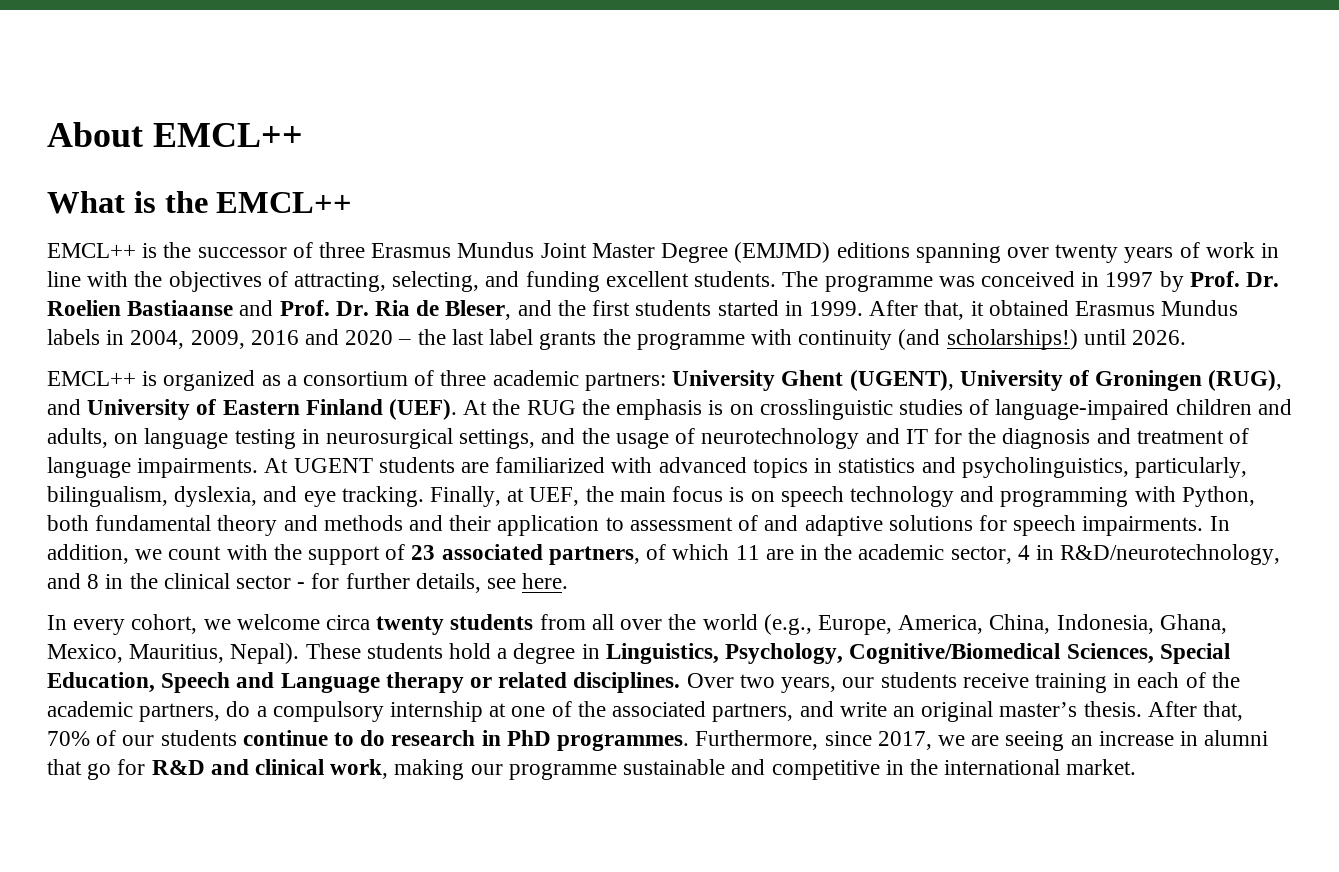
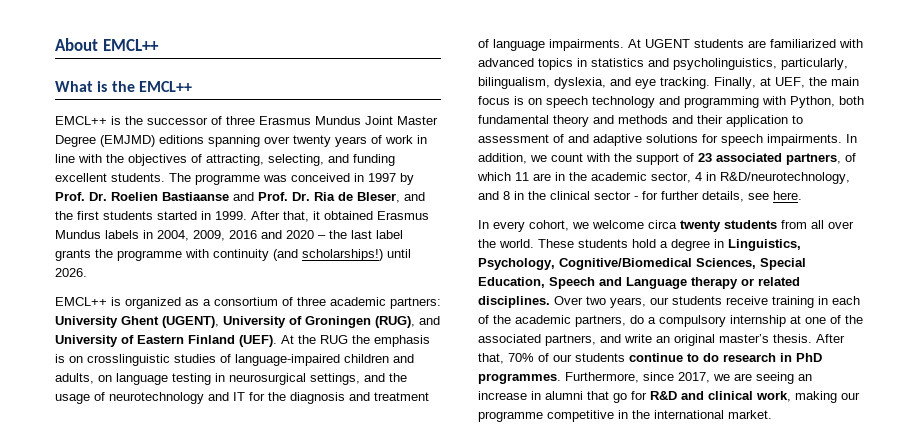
[702,614,1227,635] [47,643,300,664] world (e.g., Europe, America, China, Indonesia, Ghana, Mexico, Mauritius, Nepal). -> [499,239,534,248] world.
[623,759,766,775] sustainable and -> (543, 416) none

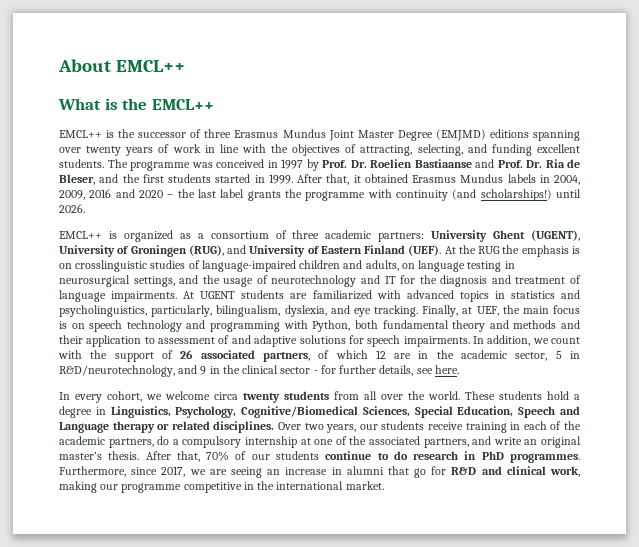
[698,153,712,162] 23 -> [180,350,194,359] 26
[515,172,529,181] 11 -> [375,350,386,359] 12
[695,172,702,181] 4 -> [555,351,562,359] 5
[503,191,510,200] 8 -> [200,366,207,375] 9

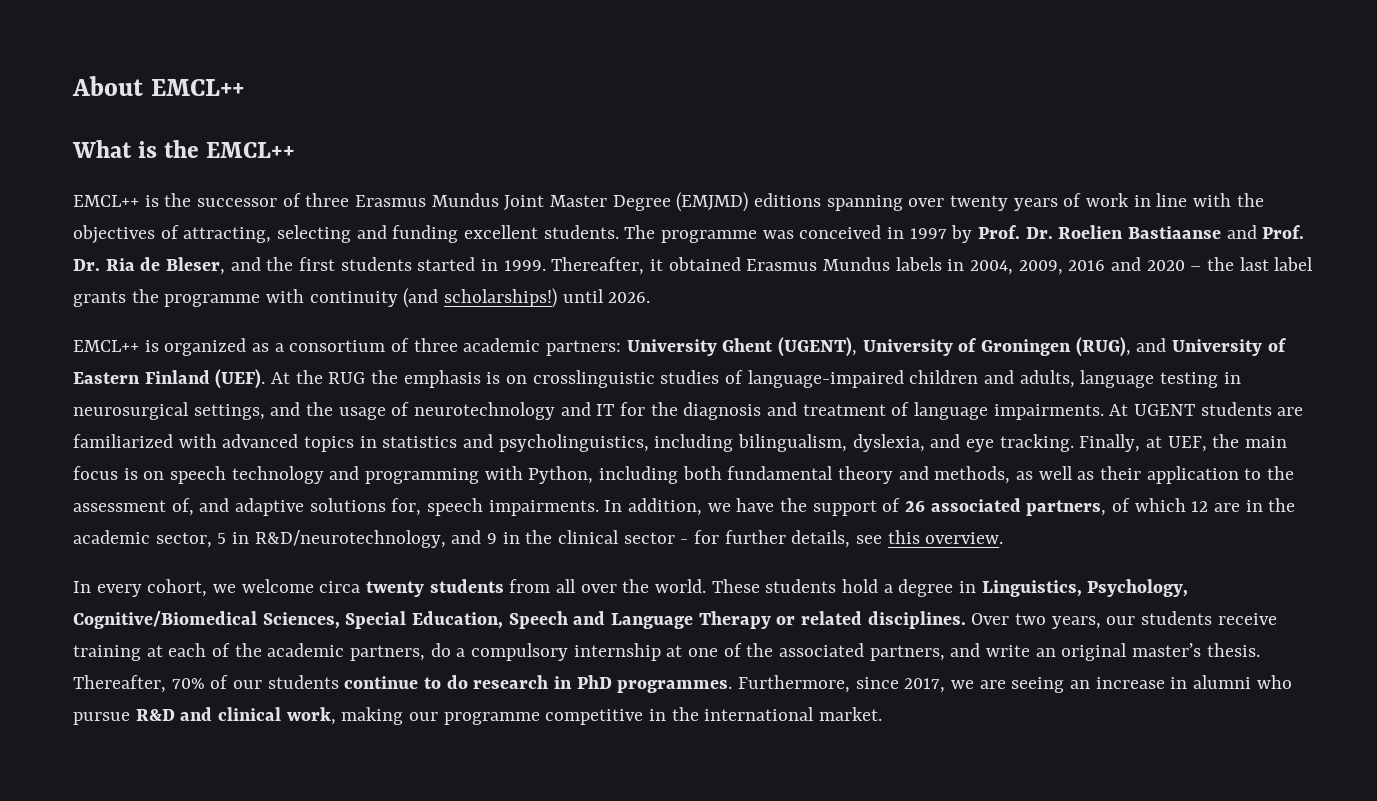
[417,144,463,156] selecting, -> [277,225,352,243] selecting
[297,174,350,185] After that, -> [551,257,645,275] Thereafter,
[401,263,415,269] on -> (1075, 379) none
[151,305,213,317] particularly, -> [654,434,734,452] including
(351, 326) none -> [599,466,679,484] including
[513,320,581,329] [59,335,230,347] methods and their application to assessment of -> [934,466,1295,484] [73,498,194,516] methods, as well as their application to the assessment of,
[348,335,364,344] for -> [391,498,422,516] for,
[550,337,580,344] [58,350,82,359] count with -> [736,498,775,512] have
[434,365,459,374] here. -> [887,530,1004,544] this overview.
[112,421,155,433] therapy -> [698,611,771,629] Therapy
[510,422,521,430] in -> [146,645,163,657] at
[145,451,200,462] After that, -> [73,675,166,693] Thereafter,
[387,466,447,478] that go for -> [1256,675,1292,689] [73,712,130,725] who pursue

